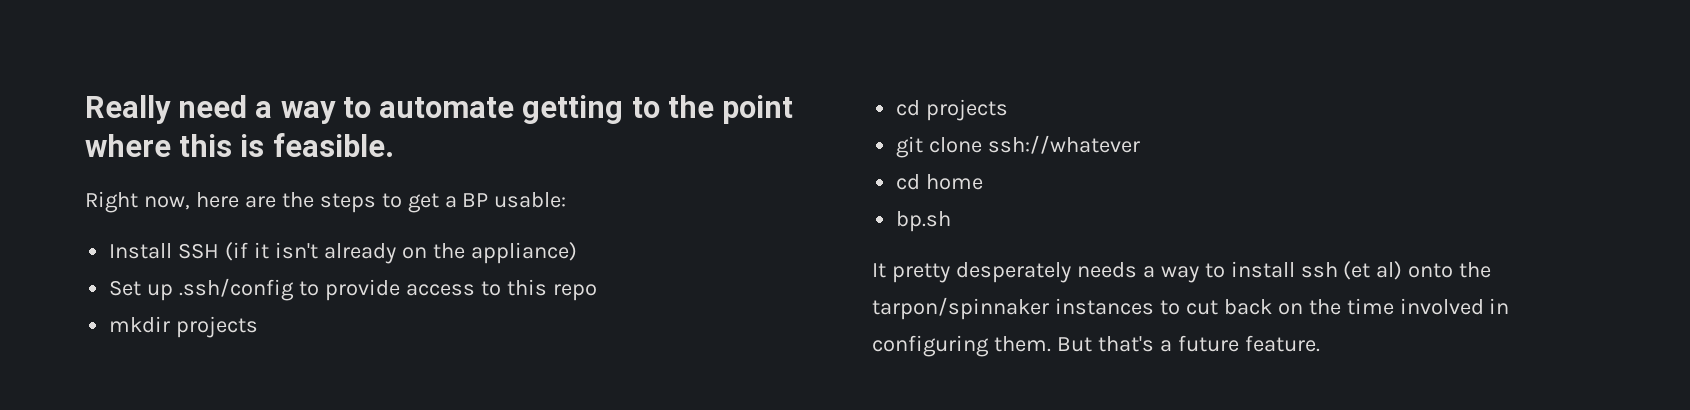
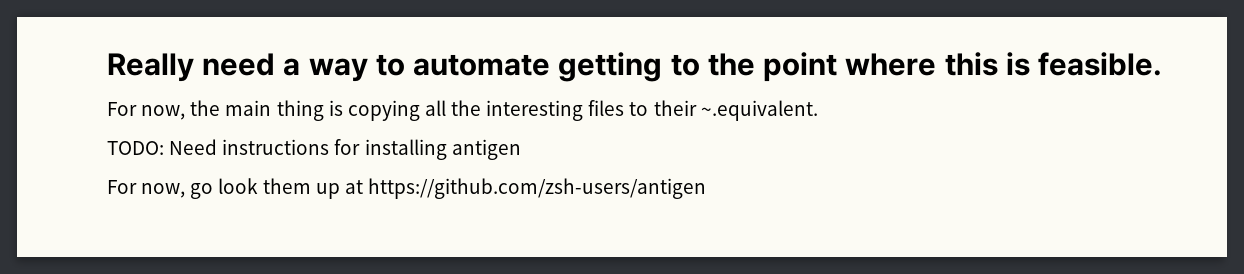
[85,191,567,213] [109,242,577,264] [109,278,597,301] [109,316,259,338] [896,99,1009,121] [896,135,1141,158] [896,174,984,190] [896,211,952,232] [872,261,1492,283] [872,297,1510,320] [872,335,1320,357] Right now, here are the steps to get a BP usable: // Install SSH (if it isn't already on the appliance) // Set up .ssh/config to provide access to this repo // mkdir projects // cd projects // git clone ssh://whatever // cd home // bp.sh // It pretty desperately needs a way to install ssh (et al) onto the tarpon/spinnaker instances to cut back on the time involved in configuring them. But that's a future feature. -> [107,100,818,121] [107,139,521,160] [107,178,706,199] For now, the main thing is copying all the interesting files to their ~.equivalent. // TODO: Need instructions for installing antigen // For now, go look them up at https://github.com/zsh-users/antigen

